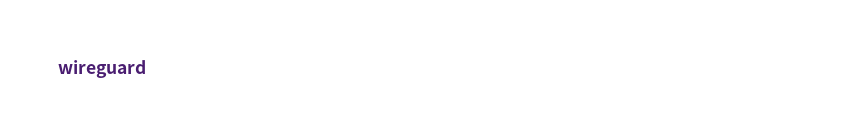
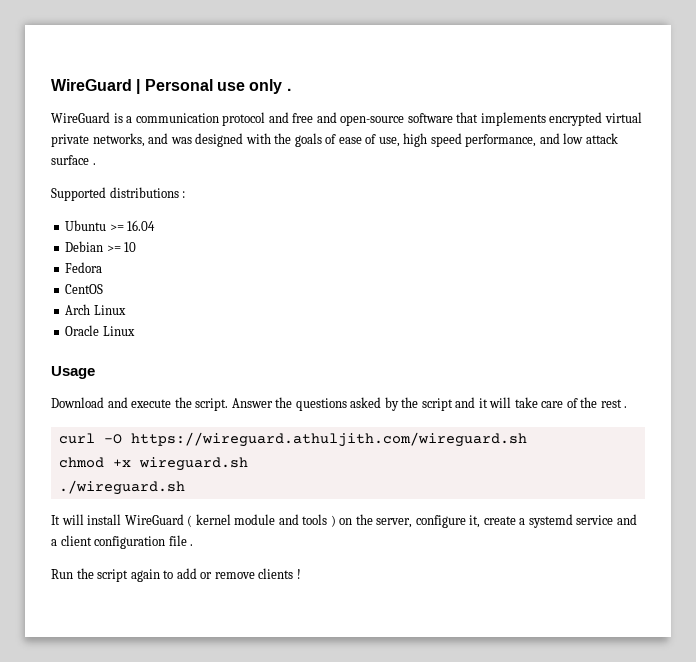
[58,60,146,78] wireguard -> [51,79,291,94] [51,112,642,126] [51,133,618,147] [51,155,96,165] [51,187,186,201] [65,220,156,231] [65,241,137,252] [65,262,103,273] [65,284,104,294] [65,304,126,315] [65,325,135,336] [51,366,95,379] [51,397,628,411] [58,432,527,447] [58,457,248,471] [58,480,185,495] [51,514,637,528] [51,535,194,549] [51,568,301,582] WireGuard | Personal use only . // WireGuard is a communication protocol and free and open-source software that implements encrypted virtual private networks, and was designed with the goals of ease of use, high speed performance, and low attack surface . // Supported distributions : // Ubuntu >= 16.04 // Debian >= 10 // Fedora // CentOS // Arch Linux // Oracle Linux // Usage // Download and execute the script. Answer the questions asked by the script and it will take care of the rest . // curl -O https://wireguard.athuljith.com/wireguard.sh // chmod +x wireguard.sh // ./wireguard.sh // It will install WireGuard ( kernel module and tools ) on the server, configure it, create a systemd service and a client configuration file . // Run the script again to add or remove clients !

